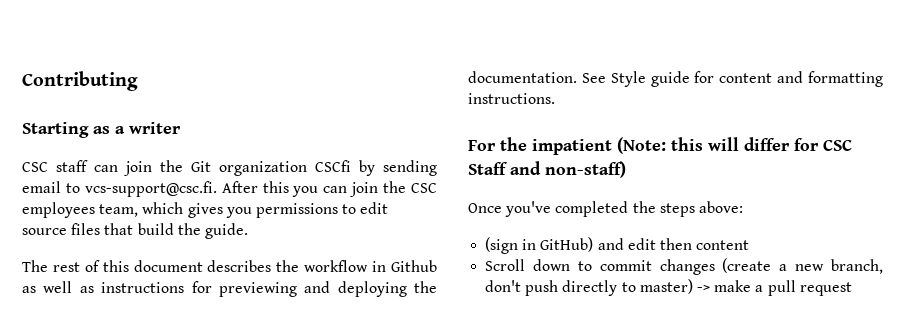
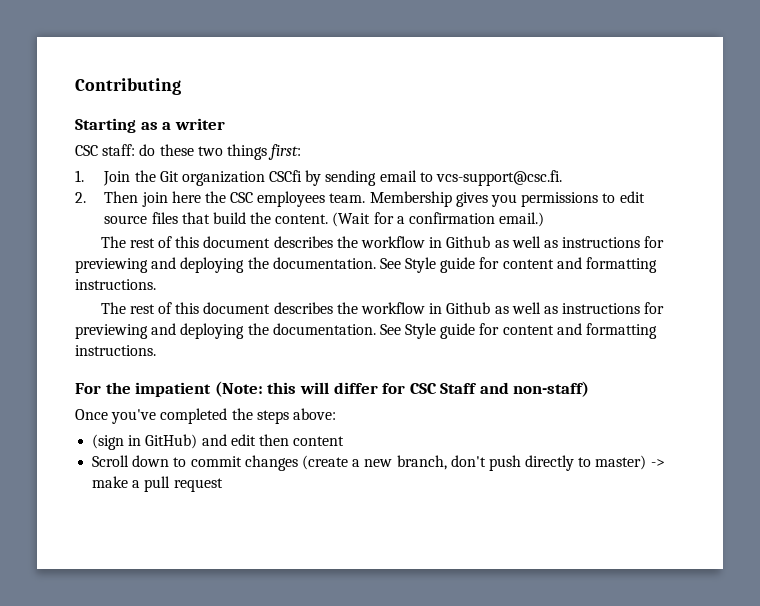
[56,160,152,176] staff can join -> [102,144,302,160] [75,170,131,186] staff: do these two things first: // 1. Join
[221,181,379,197] After this you can join -> [75,191,201,207] // 2. Then join here
[99,202,184,217] team, which -> [329,191,452,207] team. Membership
[204,223,248,239] guide. -> [275,212,545,227] [100,236,665,248] [75,257,658,273] [75,279,156,290] content. (Wait for a confirmation email.) // The rest of this document describes the workflow in Github as well as instructions for previewing and deploying the documentation. See Style guide for content and formatting instructions.

